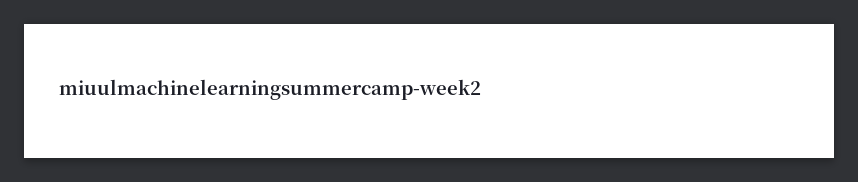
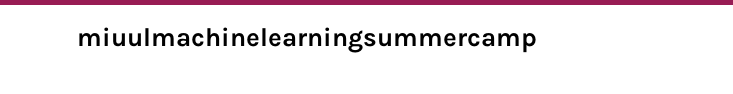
[59,79,481,100] miuulmachinelearningsummercamp-week2 -> [77,27,537,53] miuulmachinelearningsummercamp

